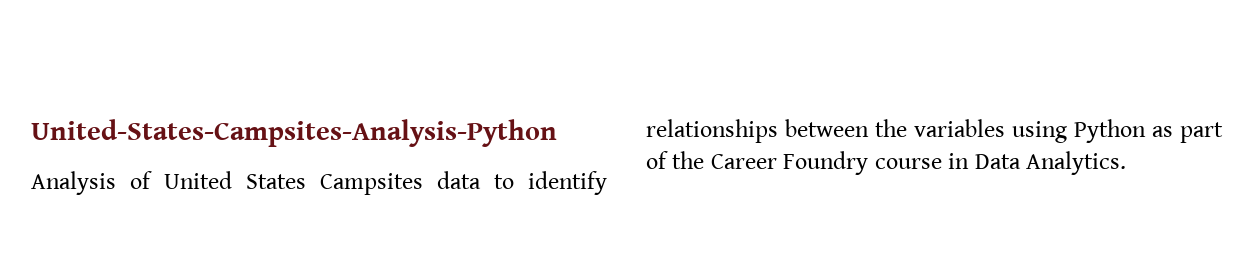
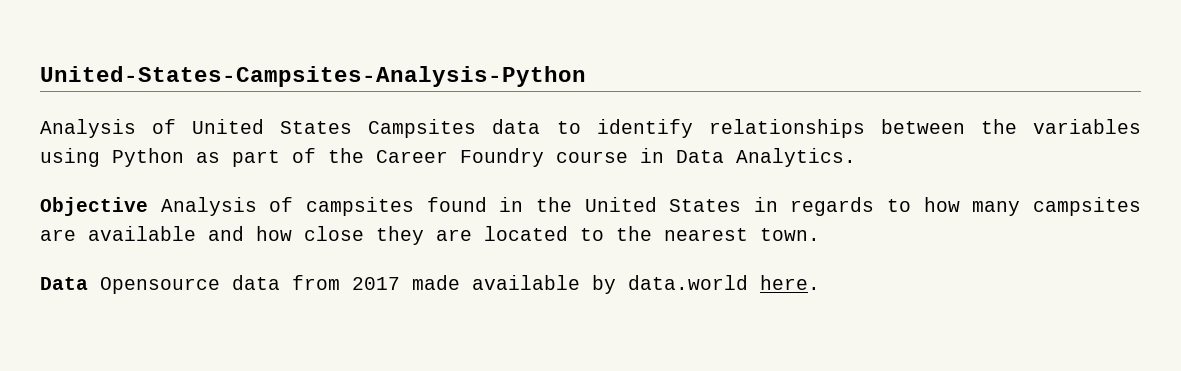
(1127, 163) none -> [40,197,1141,216] [40,226,820,245] [40,275,820,294] // Objective Analysis of campsites found in the United States in regards to how many campsites are available and how close they are located to the nearest town. // Data Opensource data from 2017 made available by data.world here.

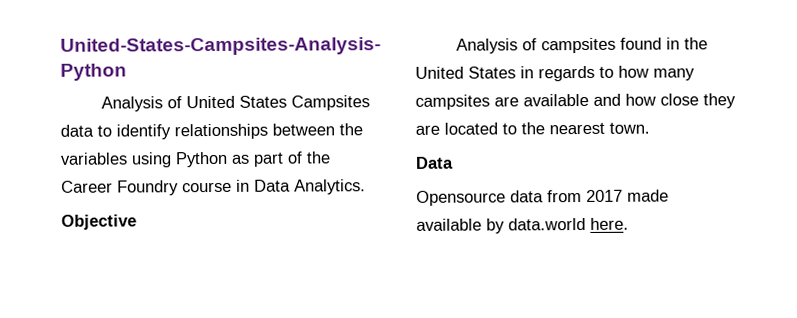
(148, 206) none -> (137, 222) //
(88, 283) none -> (454, 162) //

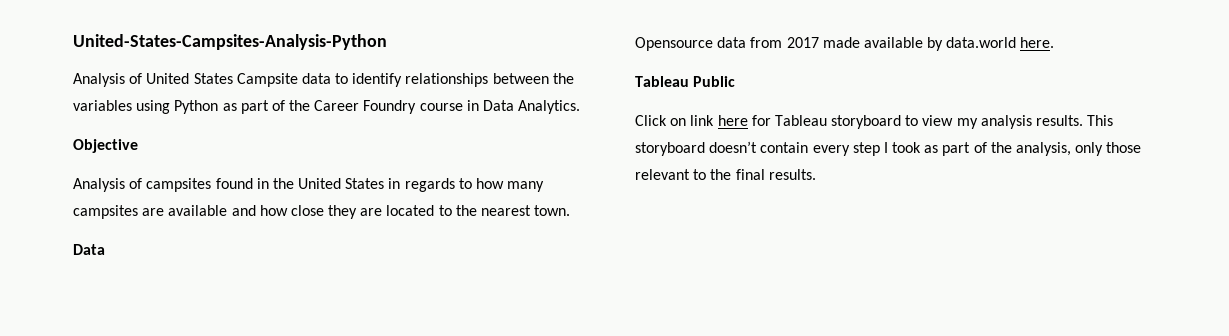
[291,95,371,111] Campsites -> [236,73,298,87] Campsite
(629, 223) none -> [635,76,736,87] [635,115,1114,129] [635,141,1142,156] [635,169,816,180] // Tableau Public // Click on link here for Tableau storyboard to view my analysis results. This storyboard doesn’t contain every step I took as part of the analysis, only those relevant to the final results.

